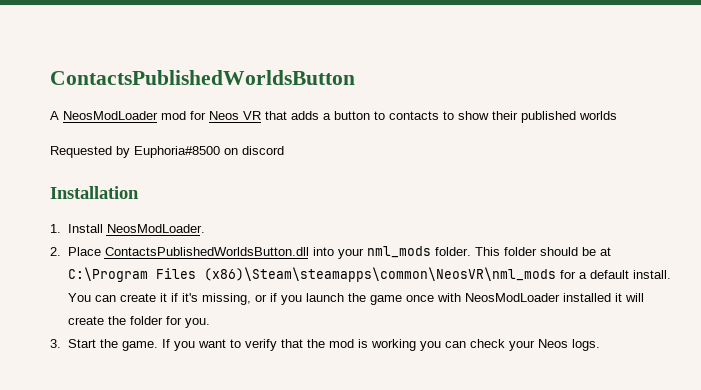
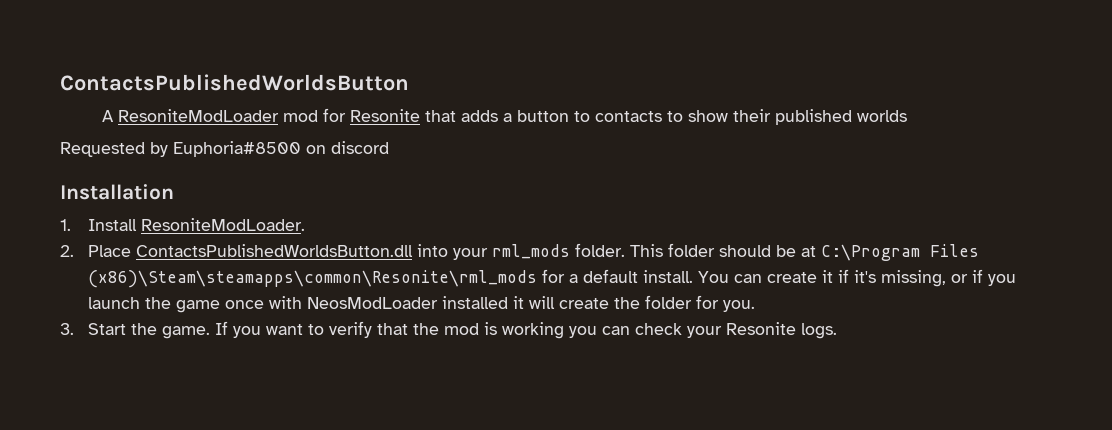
[63,111,158,120] NeosModLoader -> [118,109,280,122] ResoniteModLoader
[209,111,261,120] Neos VR -> [350,109,421,122] Resonite
[106,224,205,233] NeosModLoader. -> [141,218,306,231] ResoniteModLoader.
[366,246,431,258] nml_mods -> [492,244,571,259] rml_mods
[203,267,556,282] (x86)\Steam\steamapps\common\NeosVR\nml_mods -> [88,270,538,288] (x86)\Steam\steamapps\common\Resonite\rml_mods
[537,339,568,348] Neos -> [726,322,797,335] Resonite

